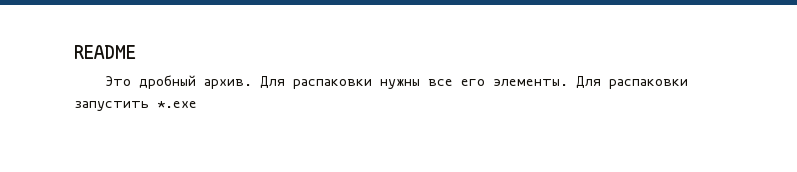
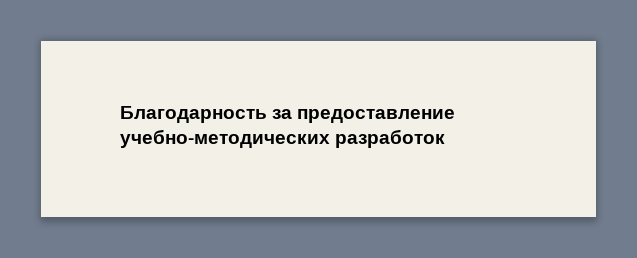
[74,45,136,59] [104,75,688,89] [74,101,197,111] README // Это дробный архив. Для распаковки нужны все его элементы. Для распаковки запустить *.exe -> [120,106,456,123] [120,129,446,148] Благодарность за предоставление учебно-методических разработок

